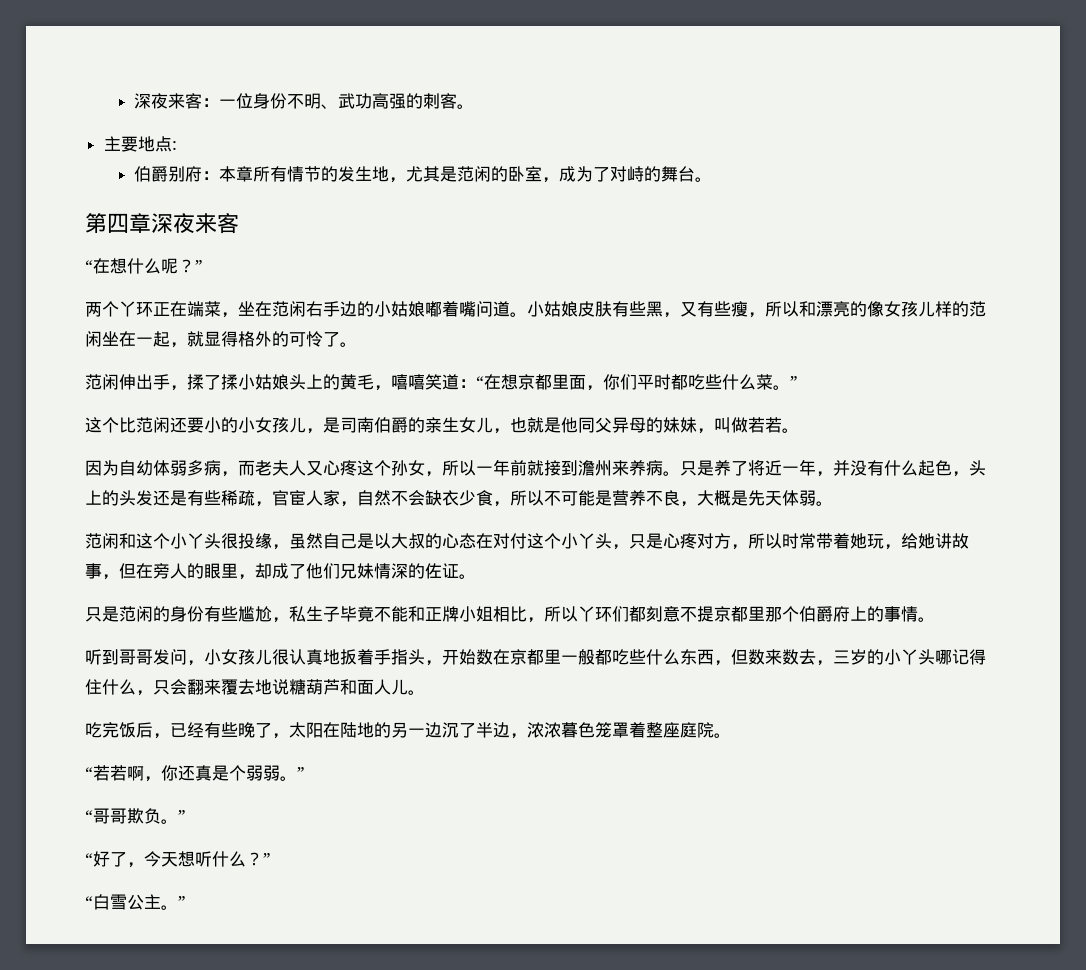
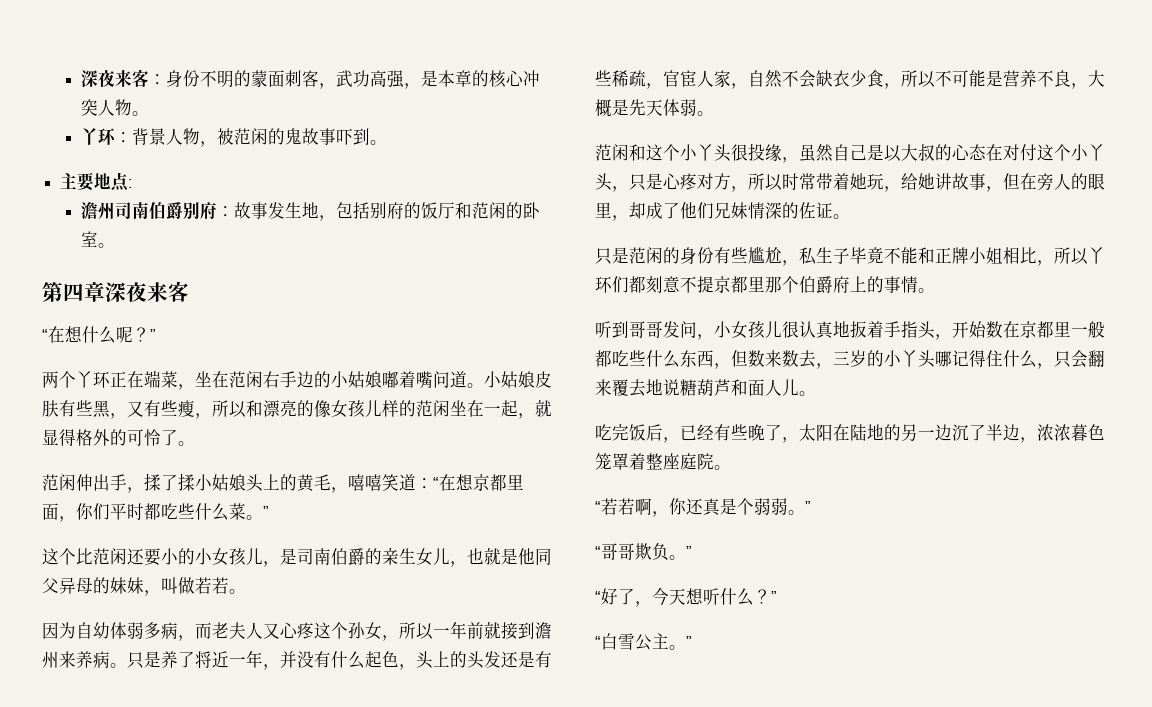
[219,93,254,109] 一位 -> (167, 79) none
[321,93,458,109] 、武功高强的刺客 -> [234,70,541,89] [81,99,150,116] [81,128,371,147] 的蒙面刺客，武功高强，是本章的核心冲突人物。 // 丫环：背景人物，被范闲的鬼故事吓到
(177, 145) none -> [81,202,150,219] 澹州司南
[219,166,696,183] 本章所有情节的发生地，尤其是范闲的卧室，成为了对峙的舞台 -> [234,202,541,221] [81,231,99,247] 故事发生地，包括别府的饭厅和范闲的卧室

